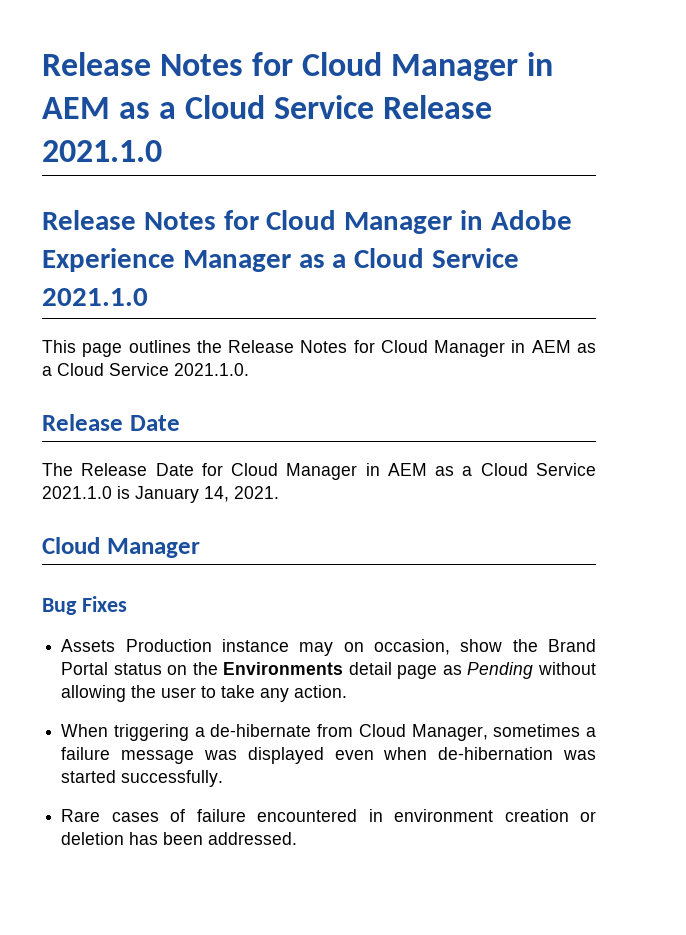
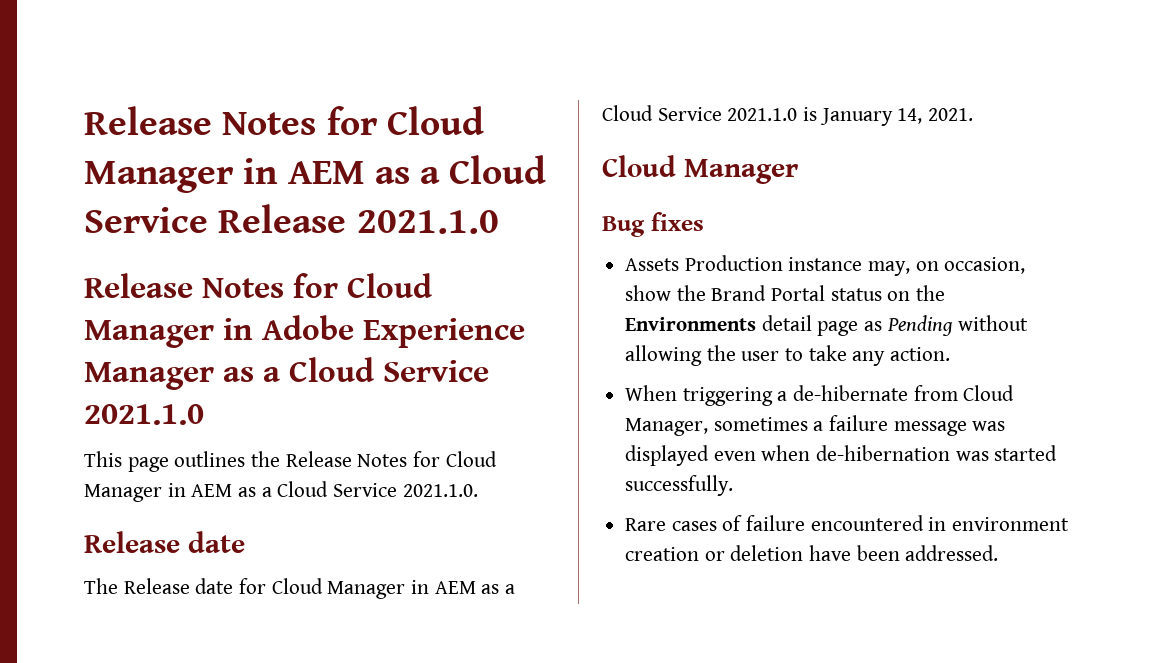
[129,415,180,431] Date -> [188,531,245,553] date
[155,463,194,476] Date -> [195,578,234,594] date
[81,596,127,612] Fixes -> [650,212,704,231] fixes
[299,642,334,656] may -> [868,261,911,276] may,
[129,832,159,845] has -> [809,545,852,561] have

